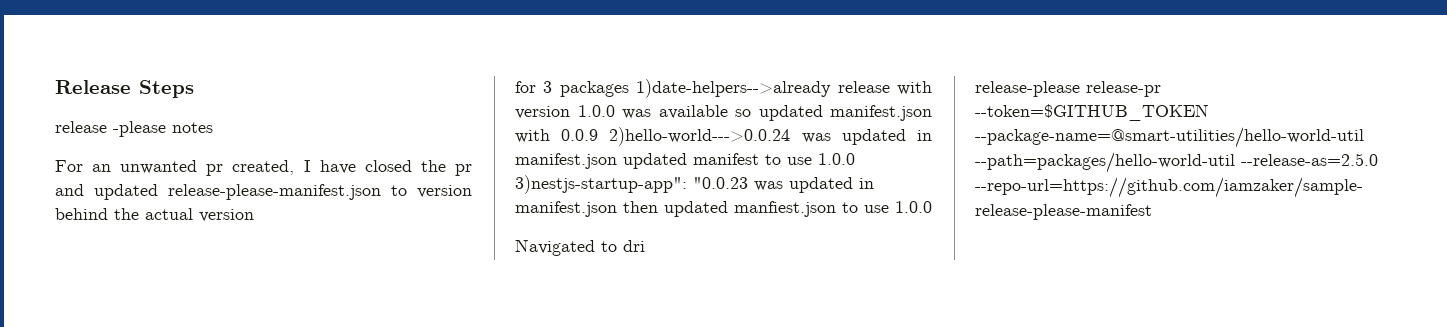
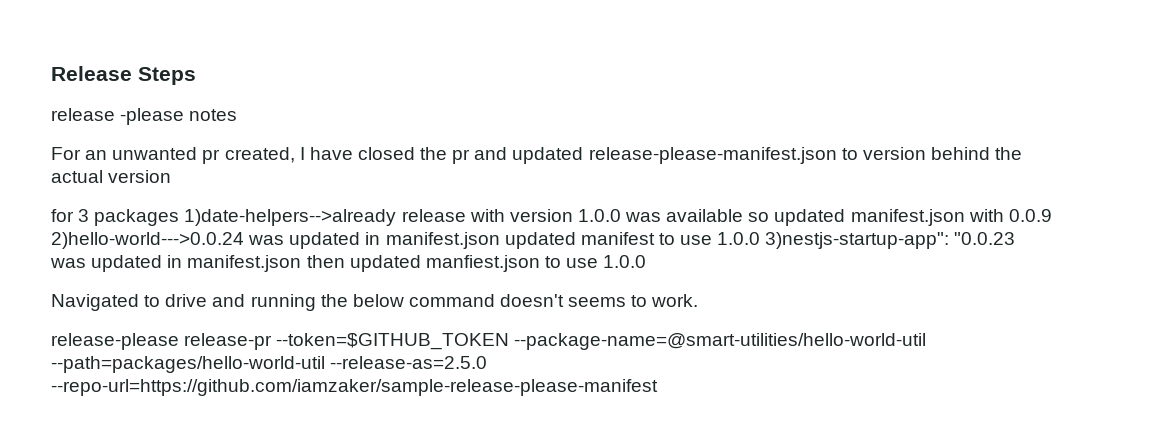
[623,240,645,252] dri -> [165,294,699,311] drive and running the below command doesn't seems to work.

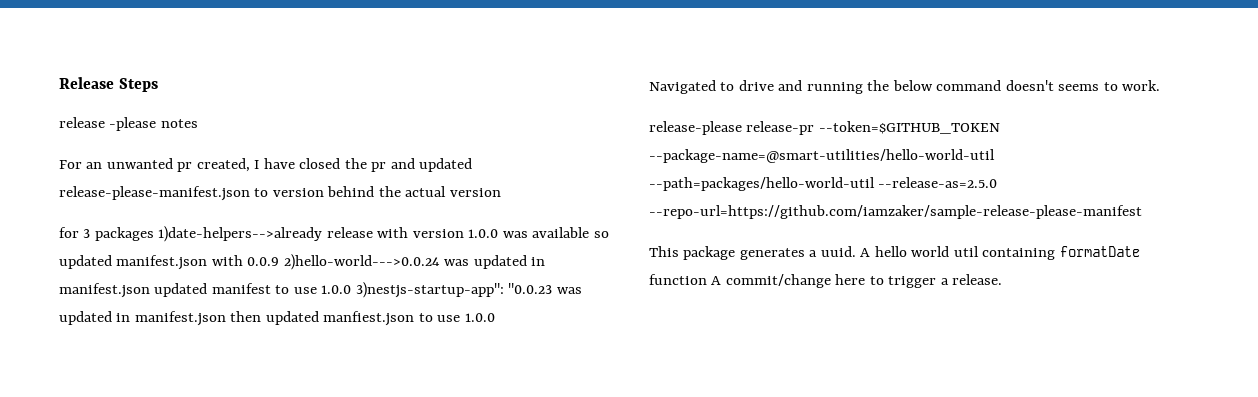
(658, 387) none -> [649,246,1140,260] [649,274,1003,288] // This package generates a uuid. A hello world util containing formatDate function A commit/change here to trigger a release.

